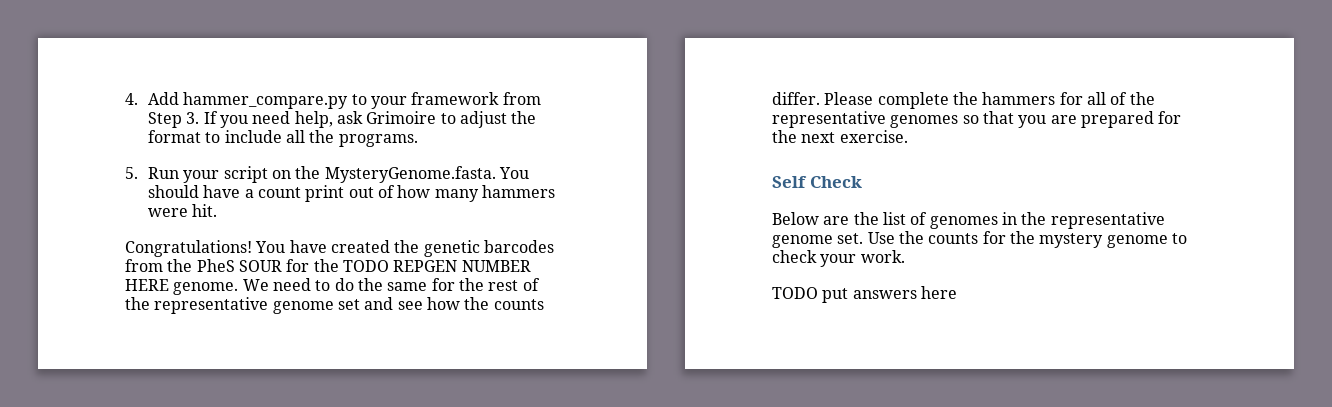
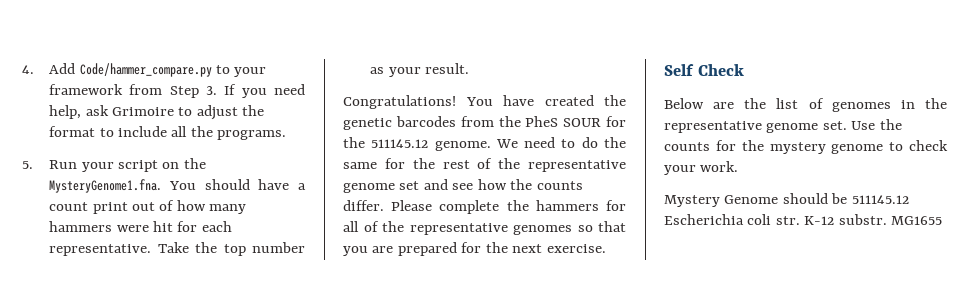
[183,92,349,109] hammer_compare.py -> [79,63,212,77] Code/hammer_compare.py
[324,166,496,183] MysteryGenome.fasta. -> [49,179,162,193] MysteryGenome1.fna.
[192,204,218,217] hit. -> [153,221,232,232] [49,242,305,256] [370,63,470,77] hit for each representative. Take the top number as your result.
[342,260,531,272] [125,279,169,291] TODO REPGEN NUMBER HERE -> [371,139,429,148] 511145.12
[772,286,957,303] TODO put answers here -> [664,193,909,207] [664,214,943,225] Mystery Genome should be 511145.12 Escherichia coli str. K-12 substr. MG1655

